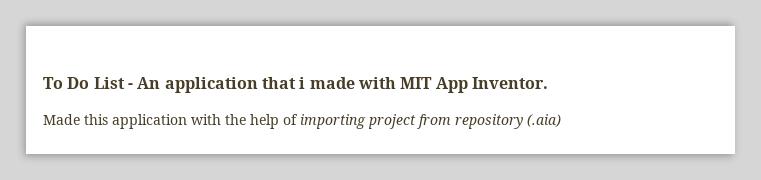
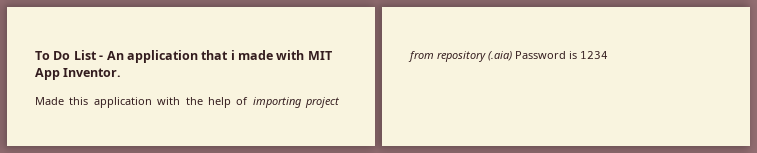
(561, 120) none -> [515,51,608,59] Password is 1234

